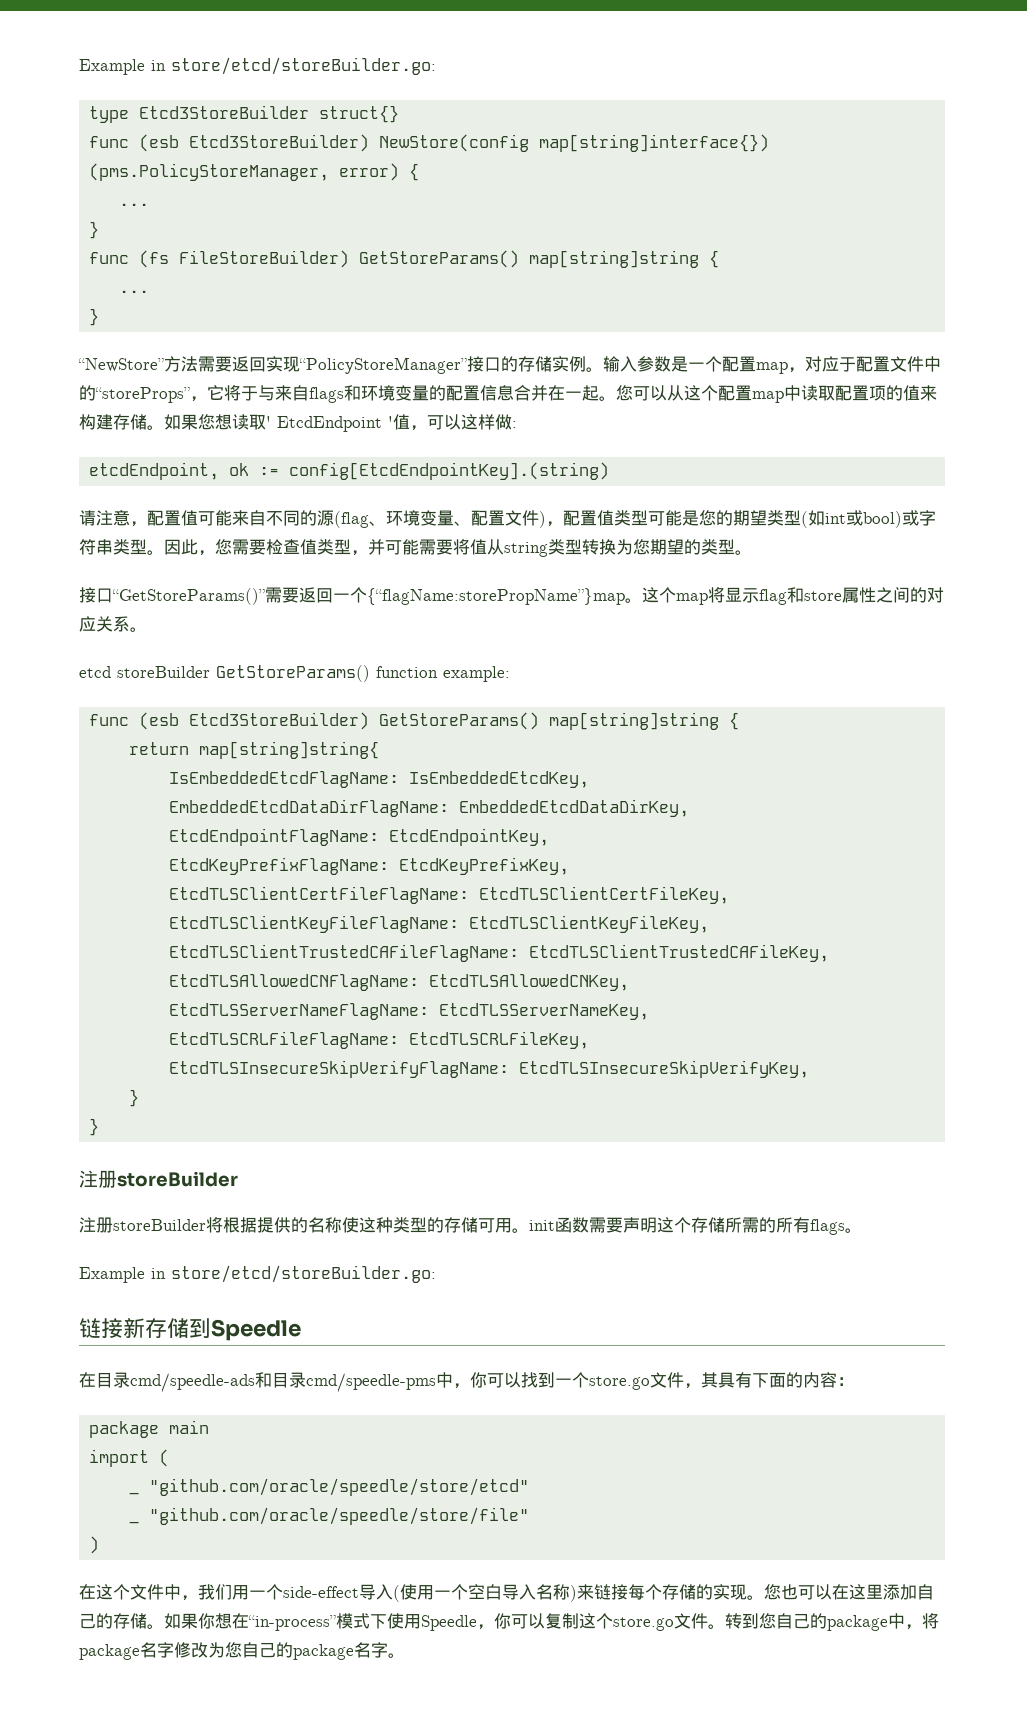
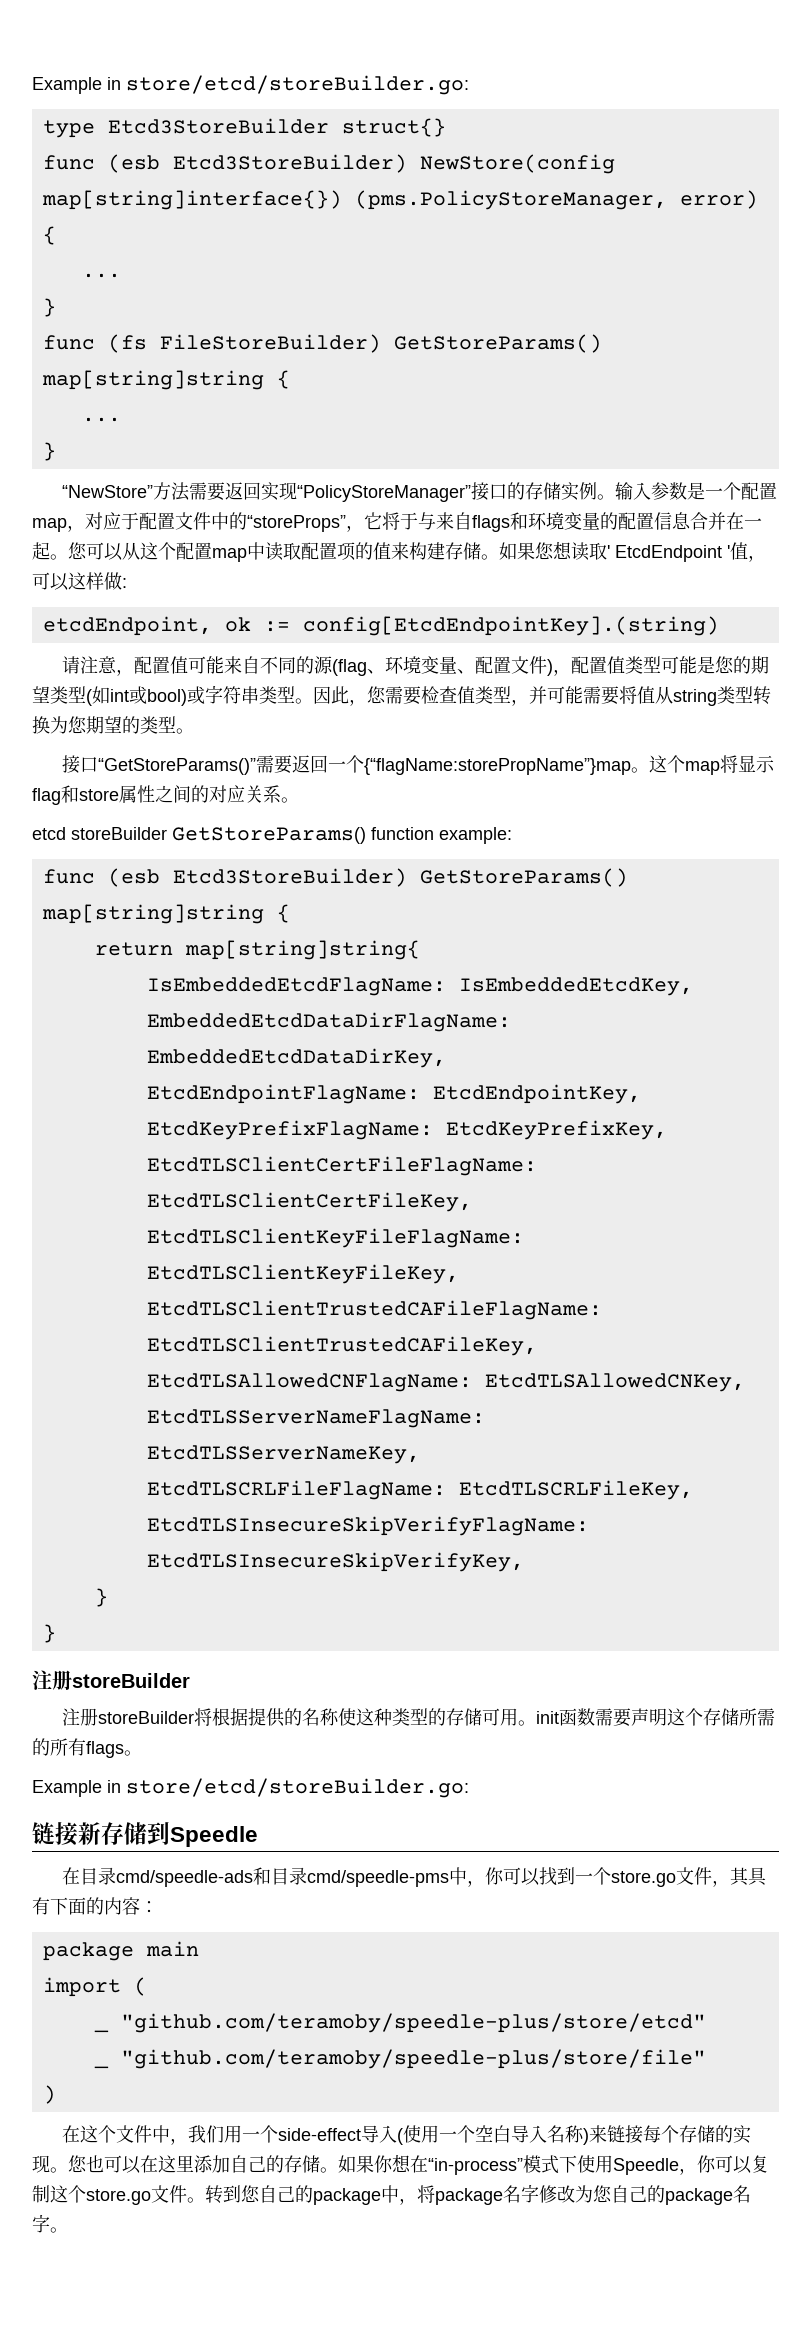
[149,1478,530,1496] [129,1507,530,1525] "github.com/oracle/speedle/store/etcd" // _ "github.com/oracle/speedle/store/file" -> [120,2013,706,2033] [93,2049,706,2069] "github.com/teramoby/speedle-plus/store/etcd" // _ "github.com/teramoby/speedle-plus/store/file"

